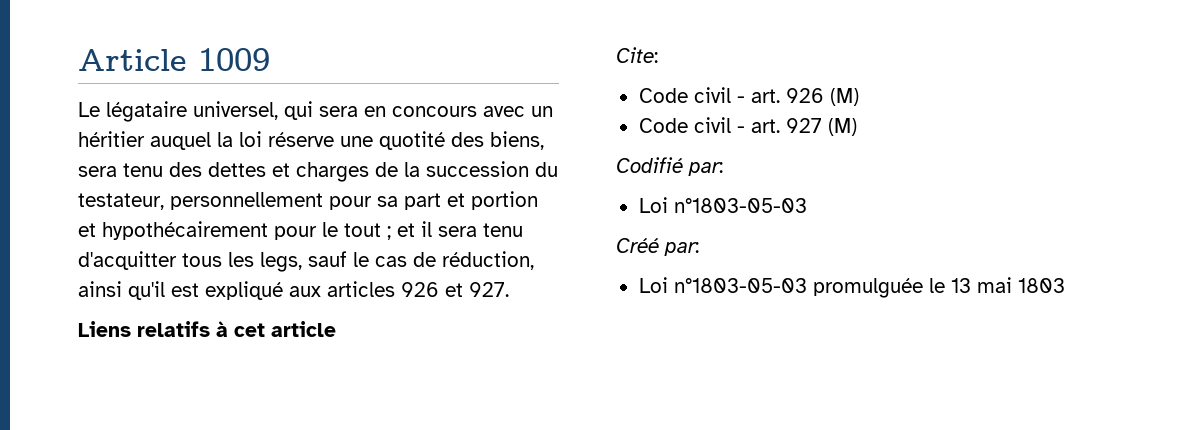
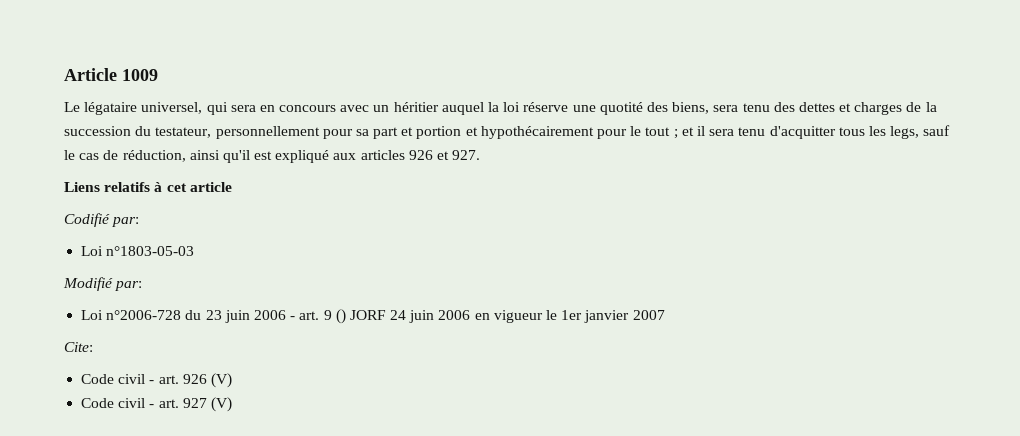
(336, 329) none -> [64,213,140,227] [81,246,195,256] [63,277,143,291] [81,309,665,324] // Codifié par: // Loi n°1803-05-03 // Modifié par: // Loi n°2006-728 du 23 juin 2006 - art. 9 () JORF 24 juin 2006 en vigueur le 1er janvier 2007
[829,88,859,106] (M) -> [210,373,232,388] (V)
[827,118,857,136] [616,157,723,176] [638,197,807,213] [616,238,699,256] [638,277,1065,298] (M) // Codifié par: // Loi n°1803-05-03 // Créé par: // Loi n°1803-05-03 promulguée le 13 mai 1803 -> [210,397,232,412] (V)

